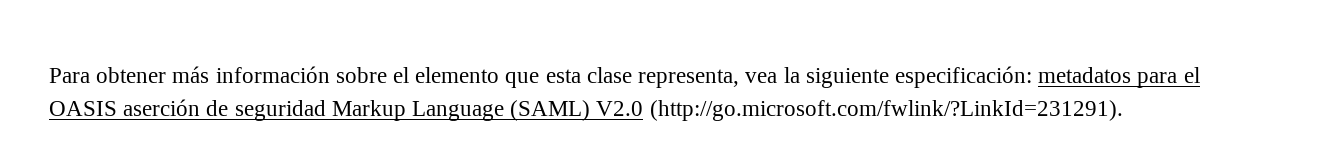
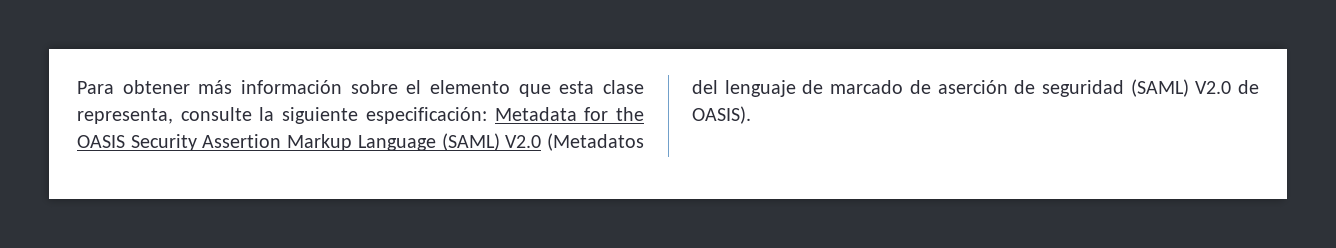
[745,72,778,83] vea -> [180,107,252,121] consulte
[1038,67,1200,88] [49,99,1123,121] metadatos para el OASIS aserción de seguridad Markup Language (SAML) V2.0 (http://go.microsoft.com/fwlink/?LinkId=231291). -> [494,107,644,121] [77,133,644,151] [692,79,1259,97] [692,106,751,124] Metadata for the OASIS Security Assertion Markup Language (SAML) V2.0 (Metadatos del lenguaje de marcado de aserción de seguridad (SAML) V2.0 de OASIS).

